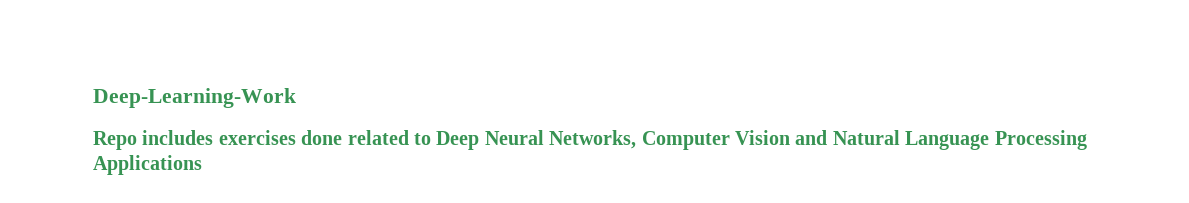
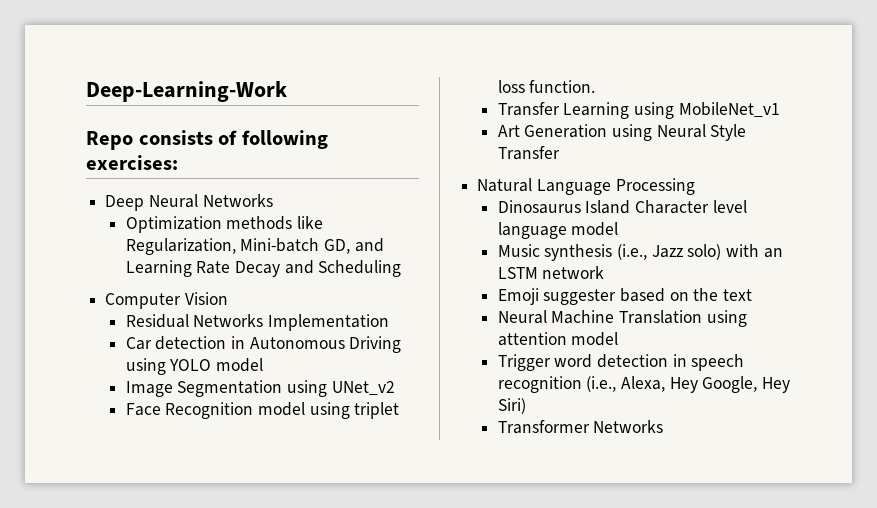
[142,130,1087,150] [93,155,202,175] includes exercises done related to Deep Neural Networks, Computer Vision and Natural Language Processing Applications -> [138,130,328,149] [86,155,178,170] [105,194,273,211] [125,216,323,233] [125,238,384,255] [125,260,402,277] [105,292,228,309] [125,314,389,331] [125,336,402,353] [125,358,263,375] [125,380,395,397] [125,402,400,419] [497,80,596,93] [497,102,780,119] [497,124,747,141] [497,146,560,160] [477,178,695,195] [497,200,747,214] [497,222,619,239] [497,244,783,261] [497,266,605,279] [497,288,753,305] [497,310,747,327] [497,332,619,346] [497,354,745,371] [497,376,791,393] [497,398,526,414] [497,420,664,434] consists of following exercises: // Deep Neural Networks // Optimization methods like Regularization, Mini-batch GD, and Learning Rate Decay and Scheduling // Computer Vision // Residual Networks Implementation // Car detection in Autonomous Driving using YOLO model // Image Segmentation using UNet_v2 // Face Recognition model using triplet loss function. // Transfer Learning using MobileNet_v1 // Art Generation using Neural Style Transfer // Natural Language Processing // Dinosaurus Island Character level language model // Music synthesis (i.e., Jazz solo) with an LSTM network // Emoji suggester based on the text // Neural Machine Translation using attention model // Trigger word detection in speech recognition (i.e., Alexa, Hey Google, Hey Siri) // Transformer Networks

